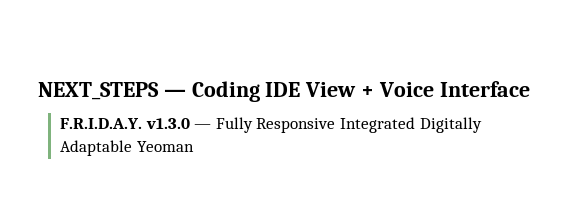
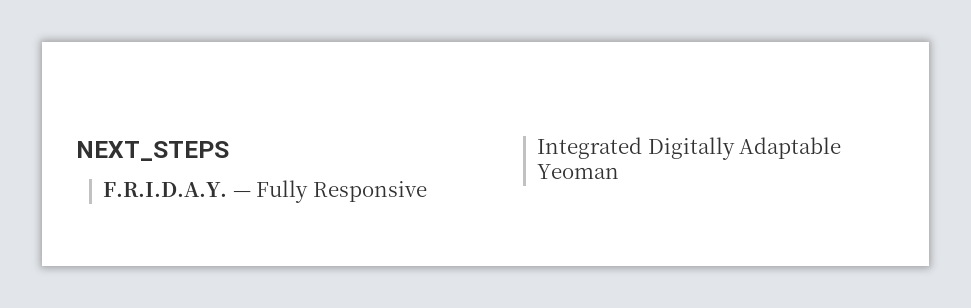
[163,81,530,102] — Coding IDE View + Voice Interface -> (229, 151) none
[145,118,190,129] v1.3.0 -> (228, 189) none

